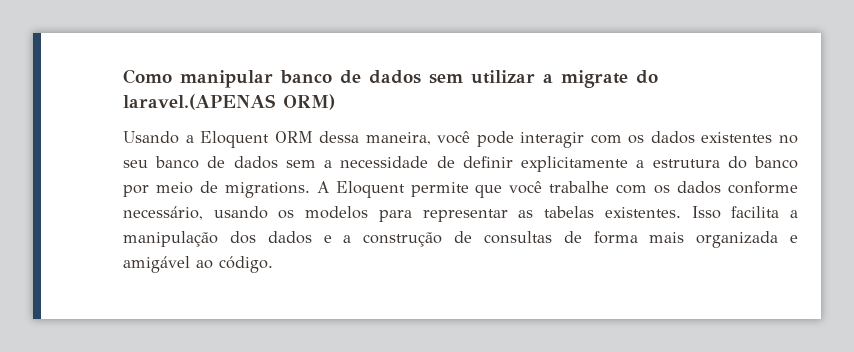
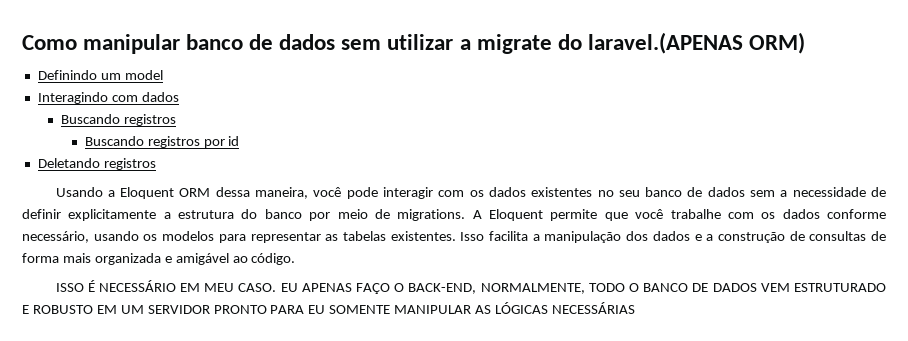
(335, 102) none -> [37,70,163,80] [37,92,179,104] [61,114,177,126] [84,136,240,148] [37,158,156,170] // Definindo um model // Interagindo com dados // Buscando registros // Buscando registros por id // Deletando registros
(273, 264) none -> [55,280,886,294] [22,302,635,314] // ISSO É NECESSÁRIO EM MEU CASO. EU APENAS FAÇO O BACK-END, NORMALMENTE, TODO O BANCO DE DADOS VEM ESTRUTURADO E ROBUSTO EM UM SERVIDOR PRONTO PARA EU SOMENTE MANIPULAR AS LÓGICAS NECESSÁRIAS

